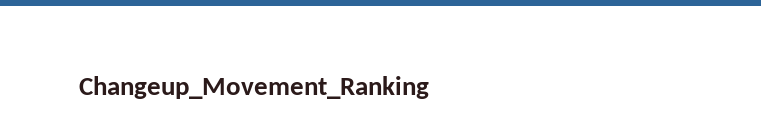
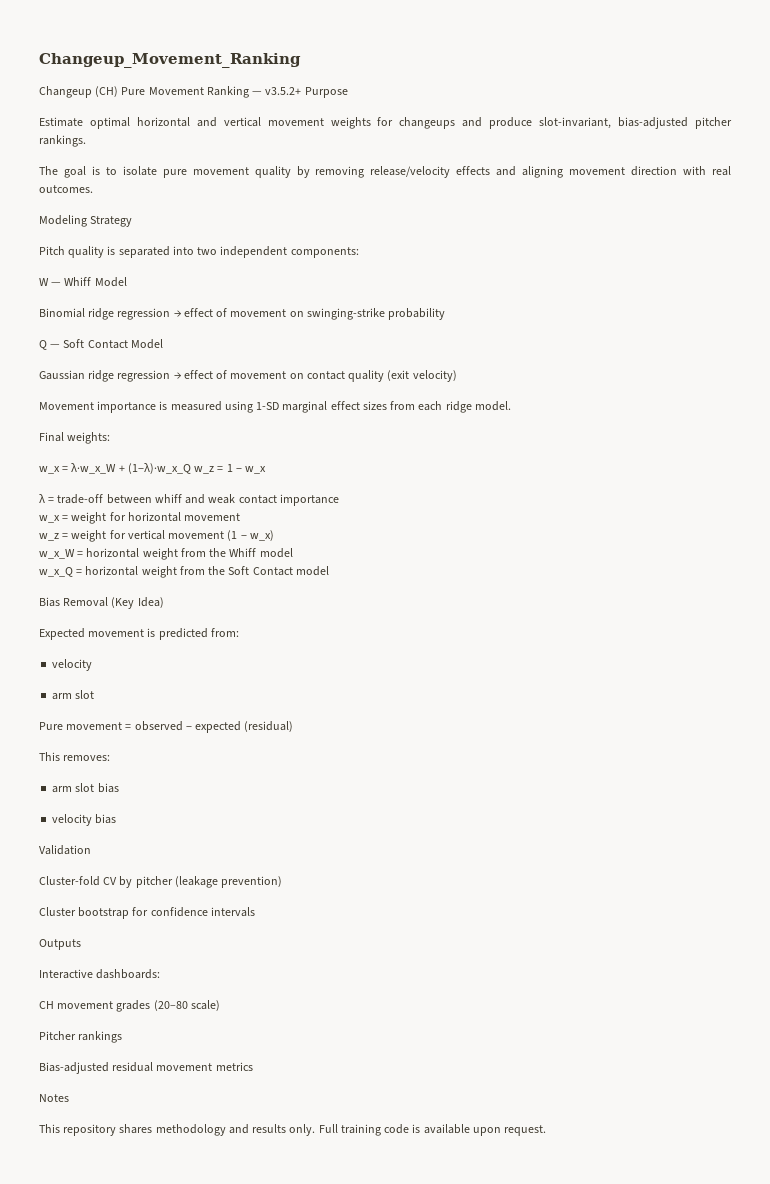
(429, 87) none -> [39,86,348,98] [39,117,732,129] [39,135,86,147] [39,166,732,178] [39,185,93,193] [39,215,133,227] [39,246,359,258] [39,277,127,287] [39,308,446,320] [39,339,163,350] [39,370,457,382] [39,401,511,413] [39,432,111,444] [39,463,267,474] [39,494,339,506] [39,512,241,524] [39,530,274,542] [39,548,293,560] [39,566,329,578] [39,597,164,609] [39,628,239,640] [52,659,93,671] [52,690,95,700] [39,721,294,733] [39,752,111,761] [52,783,119,793] [52,814,117,826] [39,845,91,855] [39,876,283,888] [39,907,255,919] [39,939,81,950] [39,969,161,979] [39,1000,220,1012] [39,1031,123,1043] [39,1062,253,1074] [39,1094,69,1102] [39,1124,547,1136] // Changeup (CH) Pure Movement Ranking — v3.5.2+ Purpose // Estimate optimal horizontal and vertical movement weights for changeups and produce slot-invariant, bias-adjusted pitcher rankings. // The goal is to isolate pure movement quality by removing release/velocity effects and aligning movement direction with real outcomes. // Modeling Strategy // Pitch quality is separated into two independent components: // W — Whiff Model // Binomial ridge regression → effect of movement on swinging-strike probability // Q — Soft Contact Model // Gaussian ridge regression → effect of movement on contact quality (exit velocity) // Movement importance is measured using 1-SD marginal effect sizes from each ridge model. // Final weights: // w_x = λ·w_x_W + (1−λ)·w_x_Q w_z = 1 − w_x // λ = trade-off between whiff and weak contact importance // w_x = weight for horizontal movement // w_z = weight for vertical movement (1 − w_x) // w_x_W = horizontal weight from the Whiff model // w_x_Q = horizontal weight from the Soft Contact model // Bias Removal (Key Idea) // Expected movement is predicted from: // velocity // arm slot // Pure movement = observed − expected (residual) // This removes: // arm slot bias // velocity bias // Validation // Cluster-fold CV by pitcher (leakage prevention) // Cluster bootstrap for confidence intervals // Outputs // Interactive dashboards: // CH movement grades (20–80 scale) // Pitcher rankings // Bias-adjusted residual movement metrics // Notes // This repository shares methodology and results only. Full training code is available upon request.

